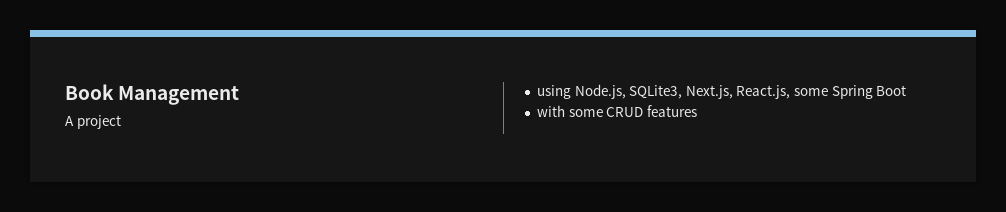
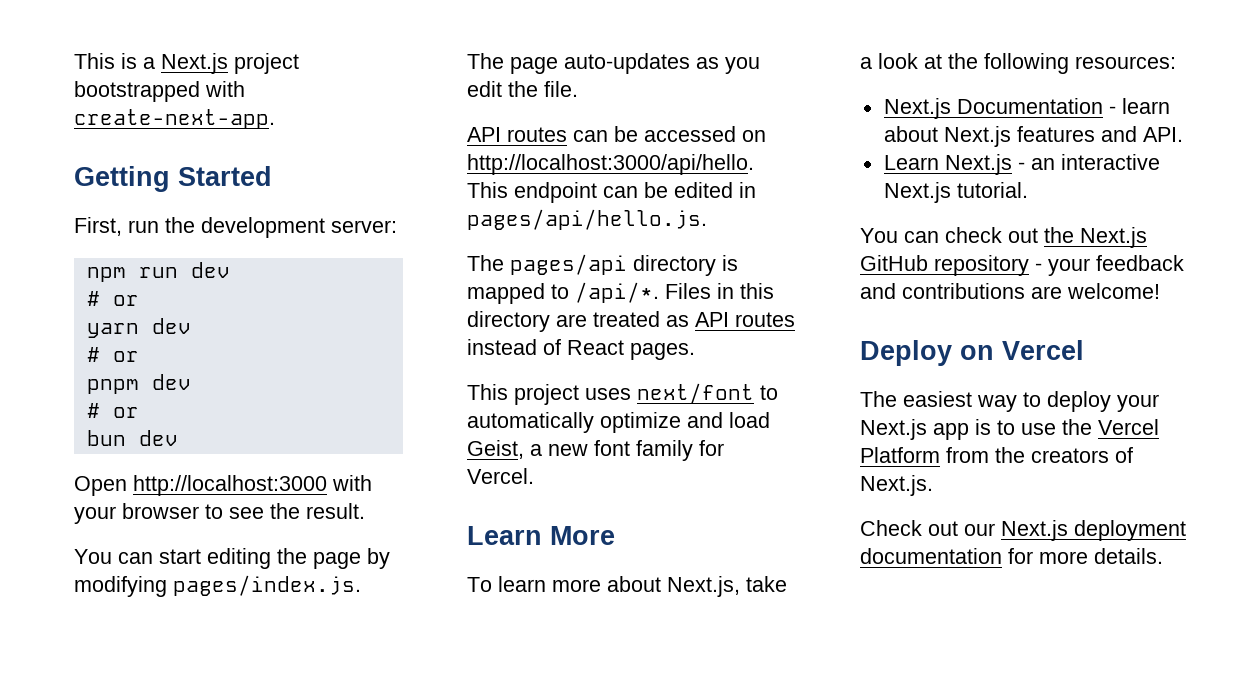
[65,84,240,105] [65,115,121,129] [536,84,907,99] [536,105,697,117] Book Management // A project // using Node.js, SQLite3, Next.js, React.js, some Spring Boot // with some CRUD features -> [74,53,299,74] [74,81,245,102] [74,109,275,129] [74,166,272,192] [74,217,397,238] [86,262,230,282] [86,291,139,306] [86,318,191,338] [86,347,139,362] [86,374,191,394] [86,403,139,418] [86,430,178,446] [74,475,372,496] [74,503,365,524] [74,548,390,569] [74,575,361,597] [467,53,760,74] [467,81,578,97] [467,126,766,142] [467,154,754,175] [467,182,756,203] [467,209,707,230] [467,254,738,276] [467,282,774,304] [467,311,795,332] [467,339,695,360] [467,383,778,405] [467,412,770,433] [467,440,724,461] [467,468,534,484] [467,526,615,545] [467,576,787,597] [860,53,1176,74] [883,98,1170,119] [883,126,1183,147] [883,154,1160,175] [883,182,1028,203] [860,227,1147,248] [860,255,1184,276] [860,283,1160,299] [860,340,1084,366] [860,391,1159,412] [860,419,1159,440] [860,447,1133,463] [860,475,933,496] [860,520,1186,541] [860,548,1163,564] This is a Next.js project bootstrapped with create-next-app. // Getting Started // First, run the development server: // npm run dev // # or // yarn dev // # or // pnpm dev // # or // bun dev // Open http://localhost:3000 with your browser to see the result. // You can start editing the page by modifying pages/index.js. The page auto-updates as you edit the file. // API routes can be accessed on http://localhost:3000/api/hello. This endpoint can be edited in pages/api/hello.js. // The pages/api directory is mapped to /api/*. Files in this directory are treated as API routes instead of React pages. // This project uses next/font to automatically optimize and load Geist, a new font family for Vercel. // Learn More // To learn more about Next.js, take a look at the following resources: // Next.js Documentation - learn about Next.js features and API. // Learn Next.js - an interactive Next.js tutorial. // You can check out the Next.js GitHub repository - your feedback and contributions are welcome! // Deploy on Vercel // The easiest way to deploy your Next.js app is to use the Vercel Platform from the creators of Next.js. // Check out our Next.js deployment documentation for more details.

